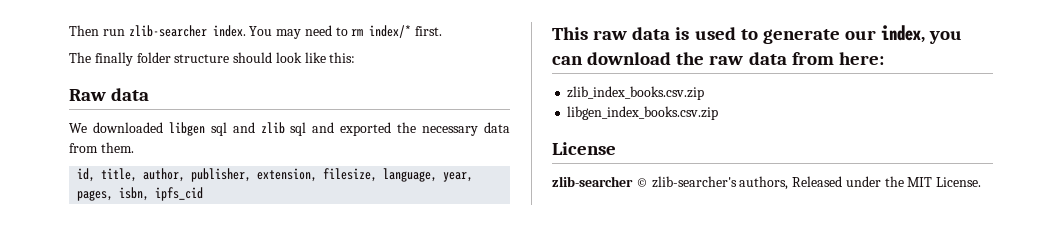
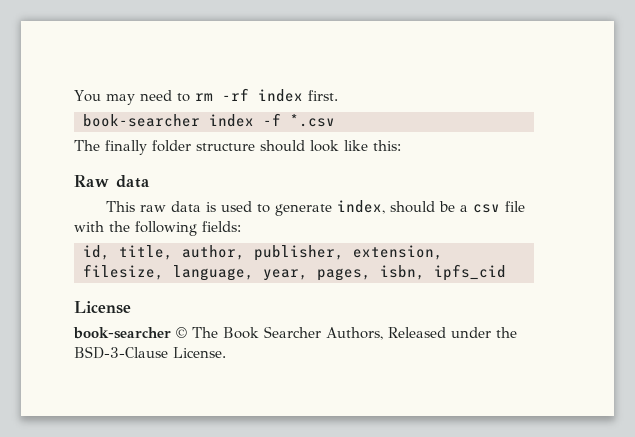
[69,25,246,37] Then run zlib-searcher index. -> (74, 96) none
[369,25,412,38] index/* -> [221,88,303,102] -rf index
(443, 31) none -> [83,113,335,127] // book-searcher index -f *.csv
[69,122,510,136] [69,142,134,153] We downloaded libgen sql and zlib sql and exported the necessary data from them. -> [106,200,526,216] [74,221,241,236] This raw data is used to generate index, should be a csv file with the following fields:
[552,25,963,44] [552,52,884,65] [567,86,705,100] [567,106,719,120] [552,142,616,155] [552,176,789,190] This raw data is used to generate our index, you can download the raw data from here: // zlib_index_books.csv.zip // libgen_index_books.csv.zip // License // zlib-searcher © zlib-searcher's authors, -> [74,301,131,314] [73,326,383,340] License // book-searcher © The Book Searcher Authors,
[907,177,933,187] MIT -> [74,346,168,359] BSD-3-Clause

